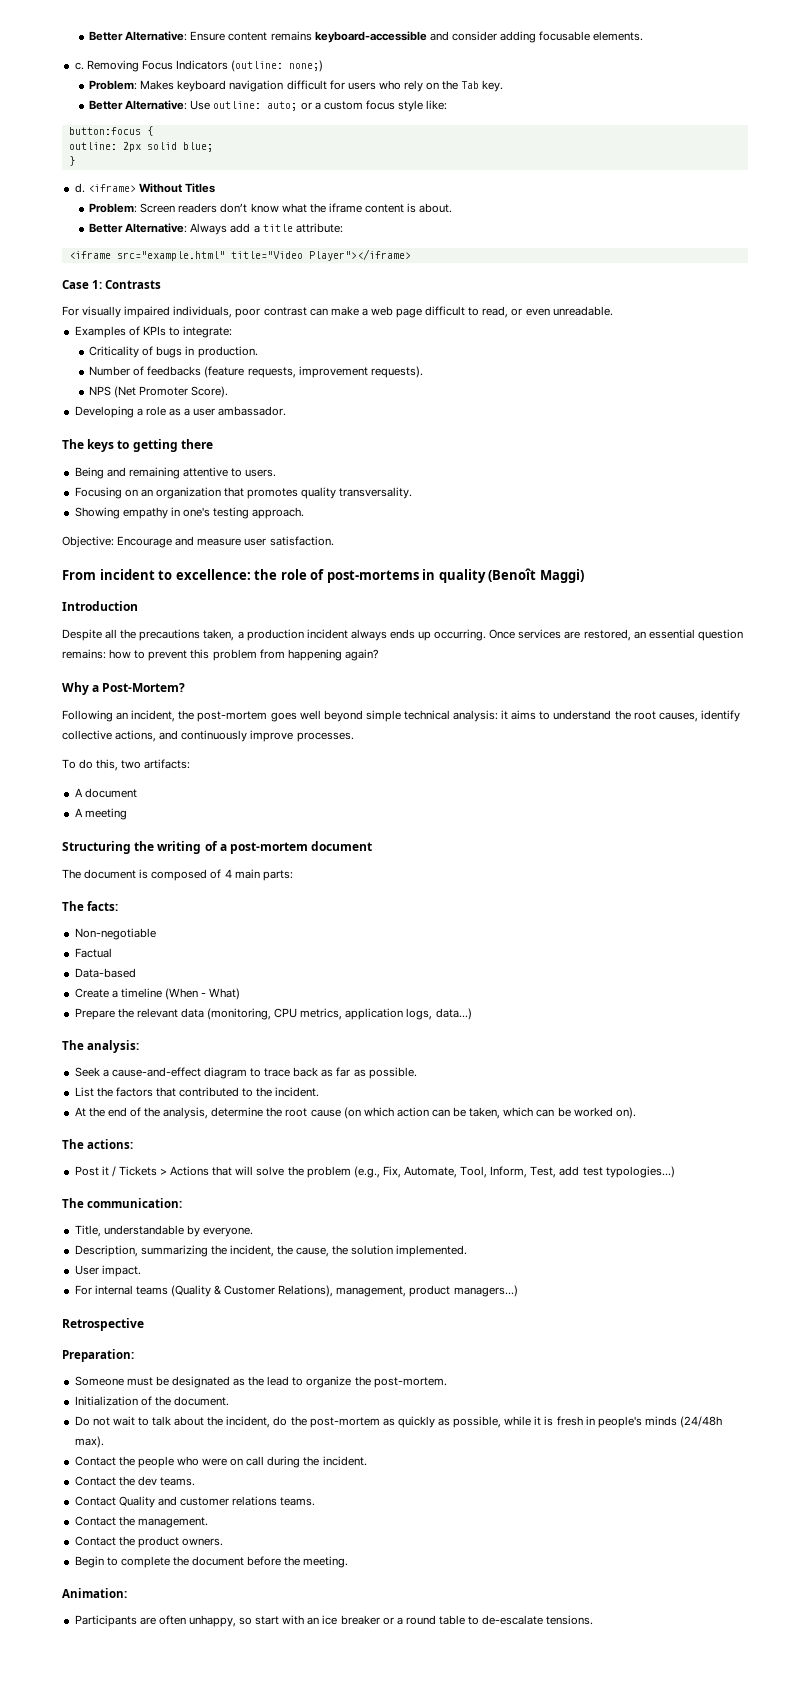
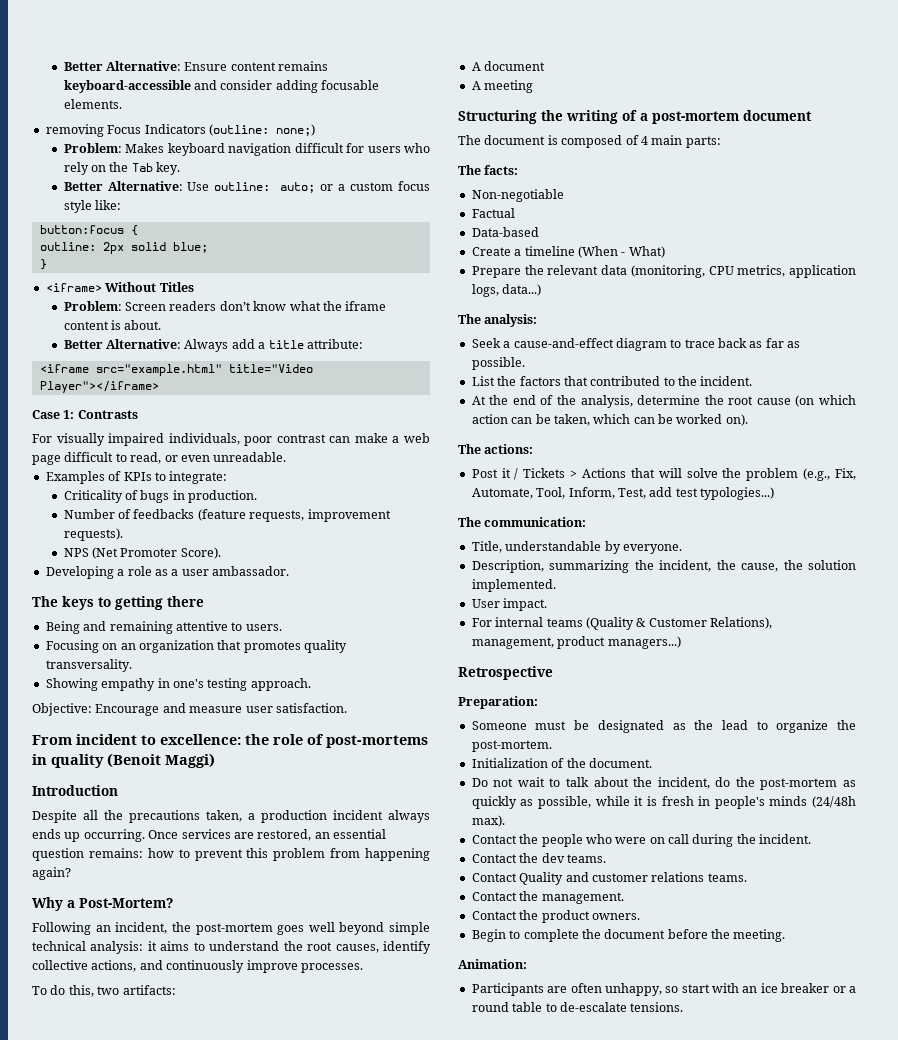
[74,60,139,72] c. Removing -> [45,124,104,137] removing
[74,183,85,193] d. -> (47, 264) none
[488,568,537,582] (Benoît -> [107,753,161,768] (Benoit

